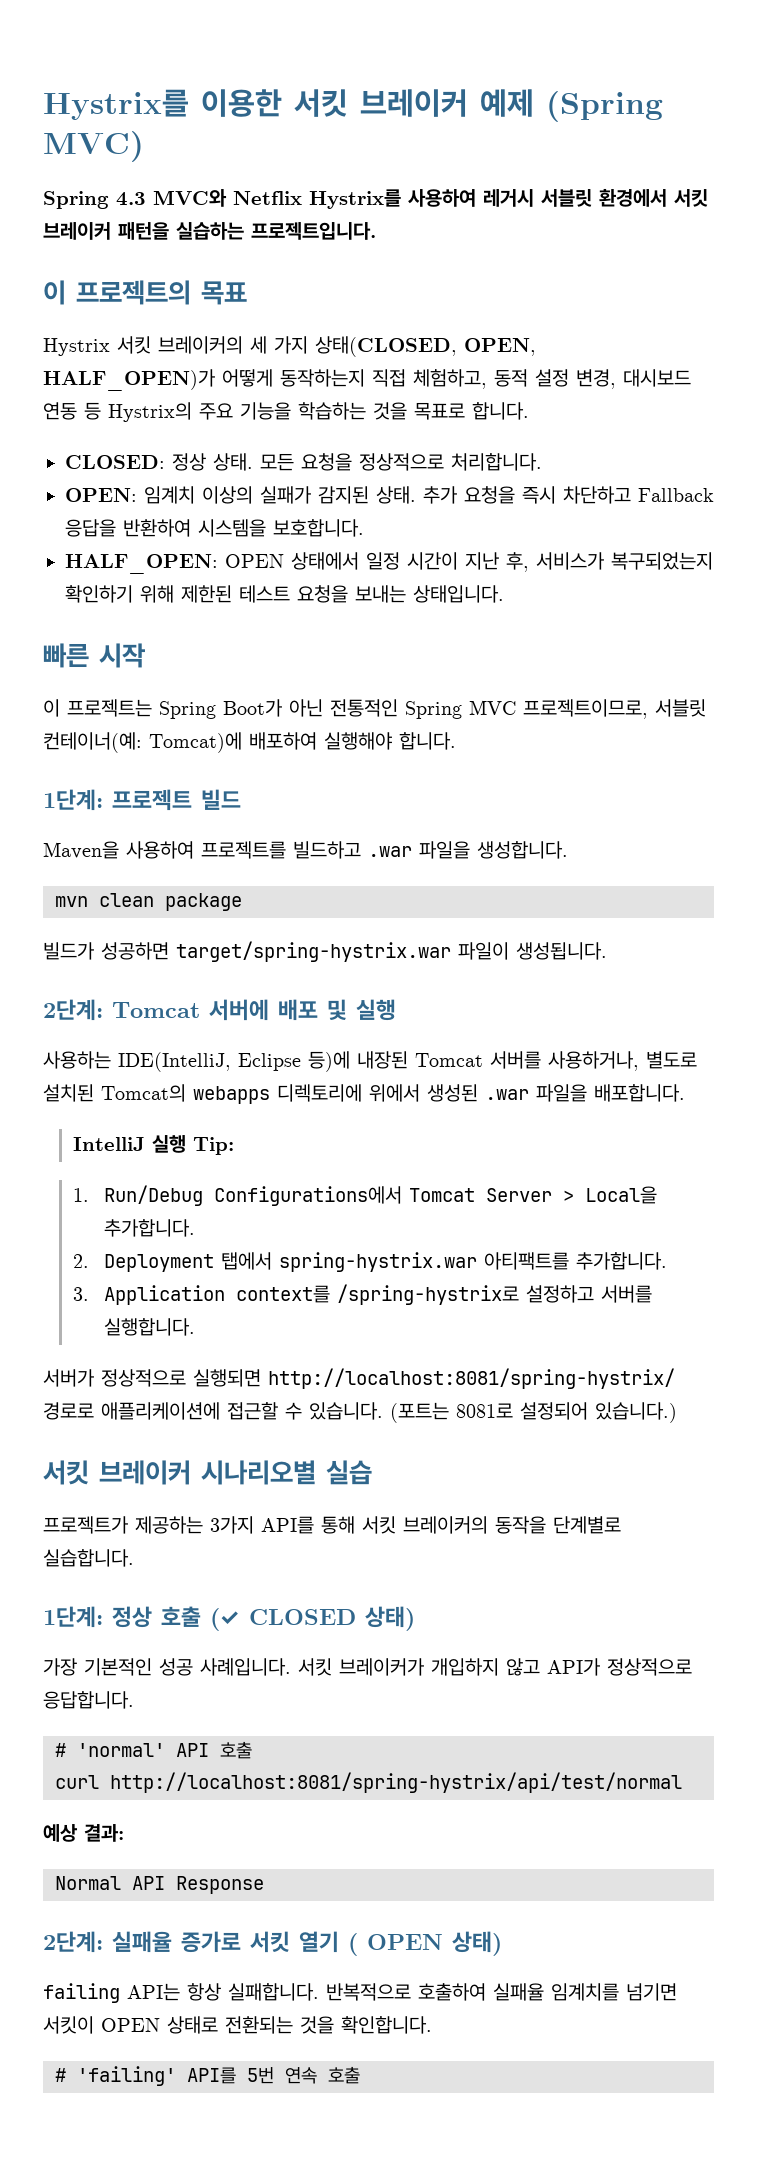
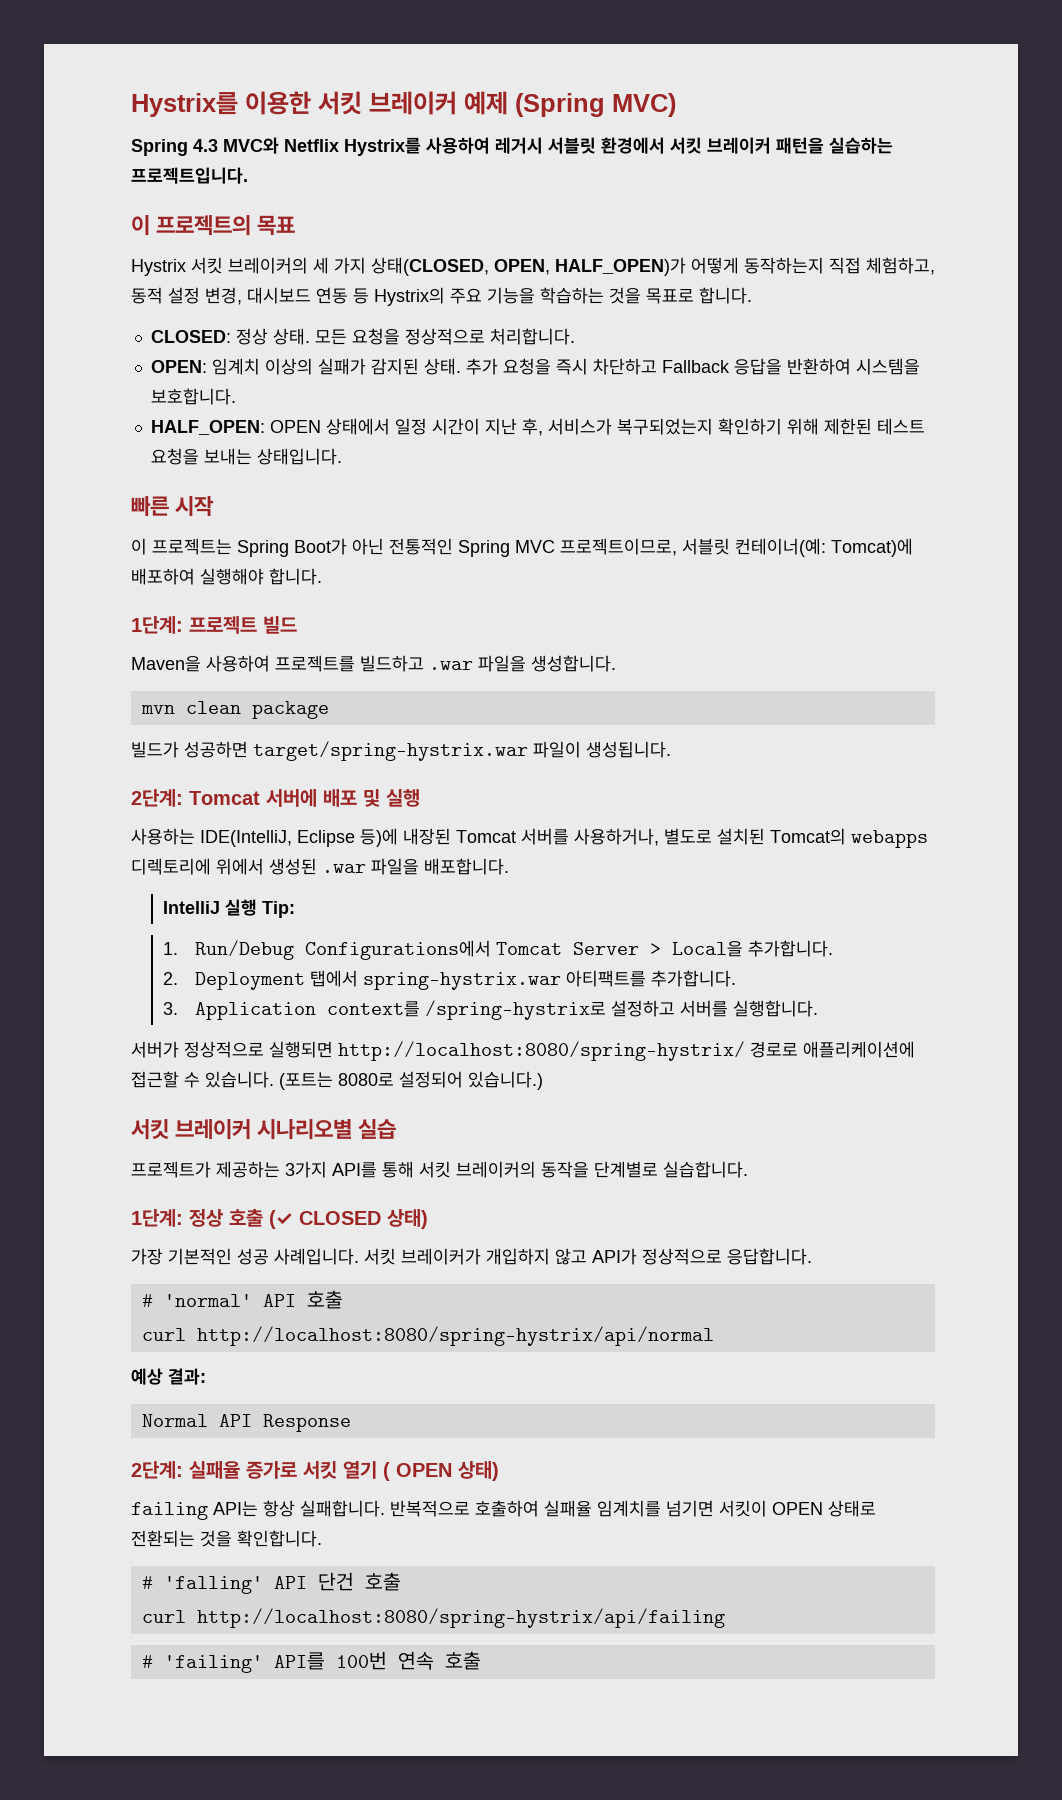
[268,1368,675,1389] http://localhost:8081/spring-hystrix/ -> [338,1041,745,1061] http://localhost:8080/spring-hystrix/
[456,1403,513,1418] 8081로 -> [338,1072,394,1086] 8080로
[110,1772,682,1793] http://localhost:8081/spring-hystrix/api/test/normal -> [196,1326,714,1346] http://localhost:8080/spring-hystrix/api/normal
(432, 2025) none -> [141,1572,401,1594] [141,1608,725,1628] // # 'falling' API 단건 호출 // curl http://localhost:8080/spring-hystrix/api/failing
[247,2067,274,2084] 5번 -> [335,1651,387,1670] 100번

